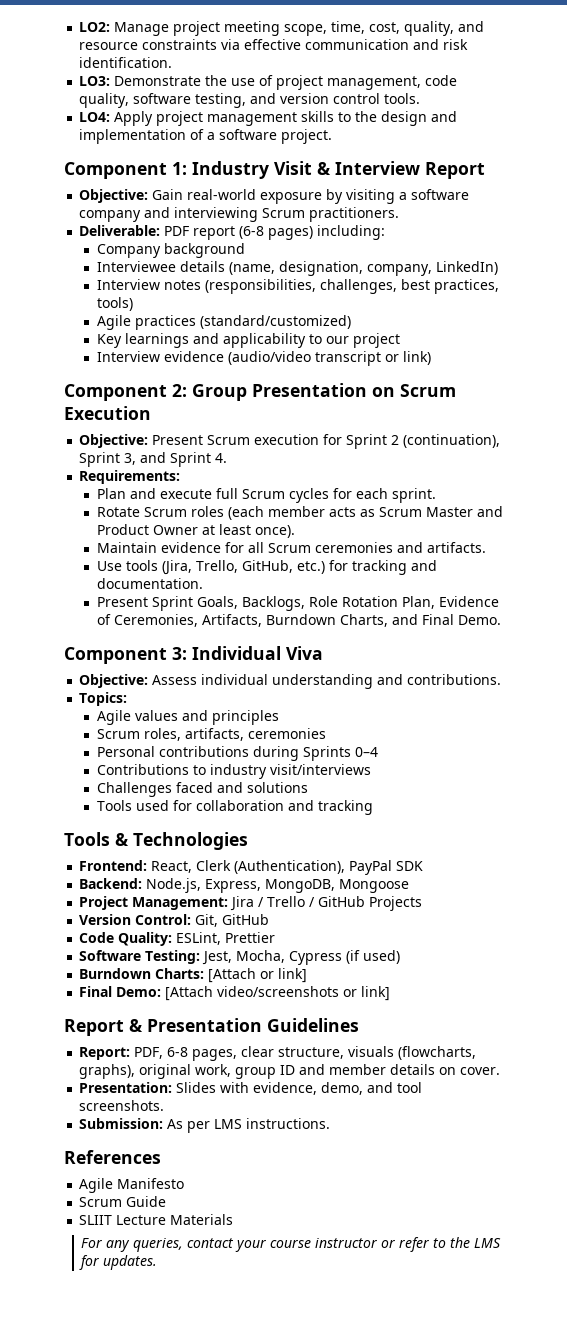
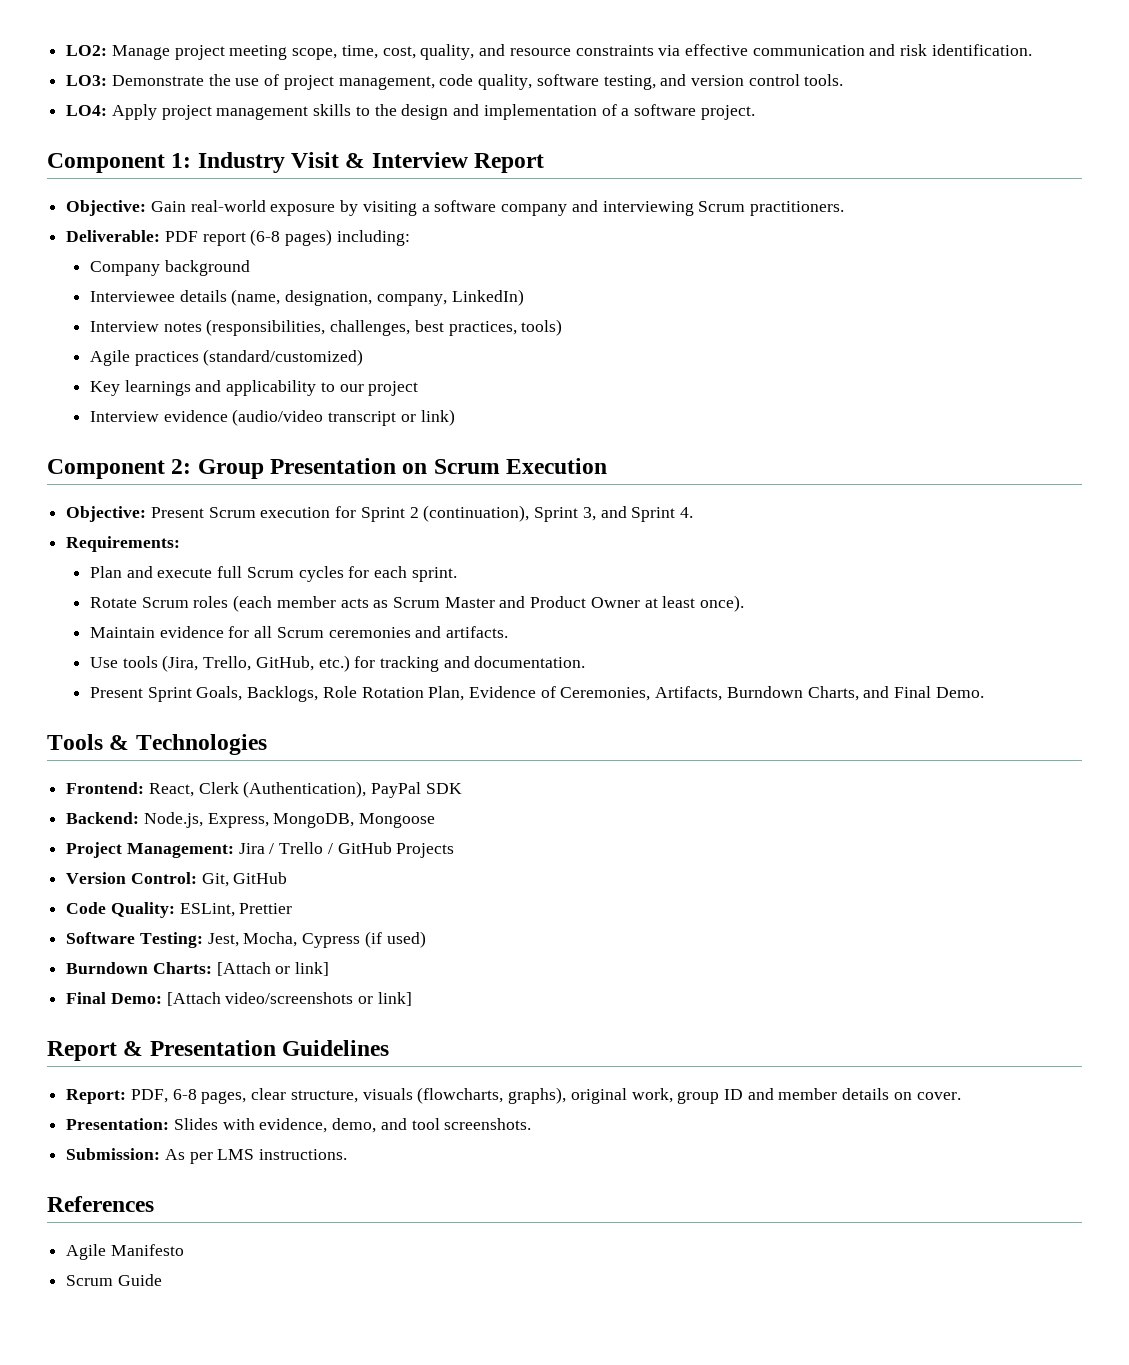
[64,646,323,664] [79,674,502,689] [79,692,128,706] [96,710,279,725] [96,728,326,741] [96,746,378,761] [96,764,371,779] [96,782,308,797] [96,800,373,815] // Component 3: Individual Viva // Objective: Assess individual understanding and contributions. // Topics: // Agile values and principles // Scrum roles, artifacts, ceremonies // Personal contributions during Sprints 0–4 // Contributions to industry visit/interviews // Challenges faced and solutions // Tools used for collaboration and tracking -> (984, 692) none
[79,1214,234,1225] [81,1237,502,1252] [79,1255,158,1270] // SLIIT Lecture Materials // For any queries, contact your course instructor or refer to the LMS for updates. -> (162, 1280) none

